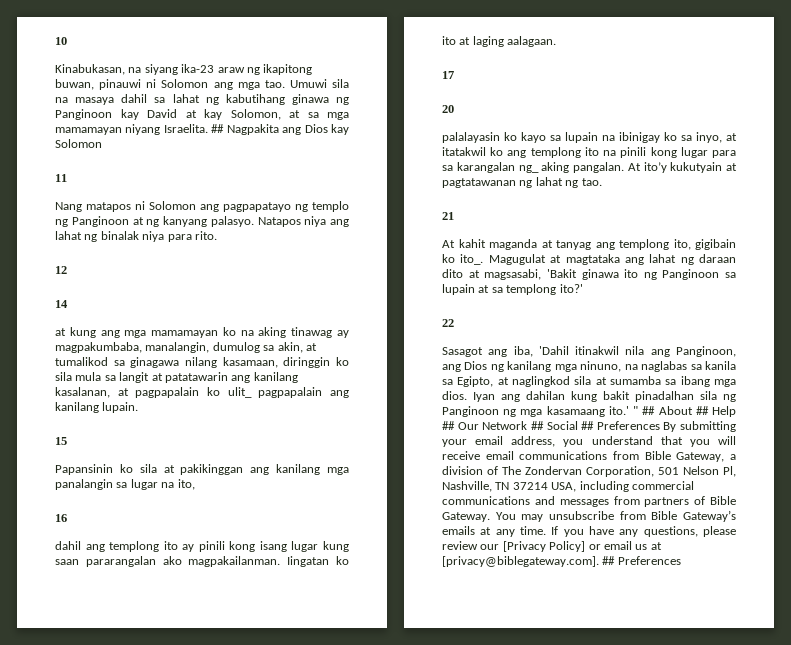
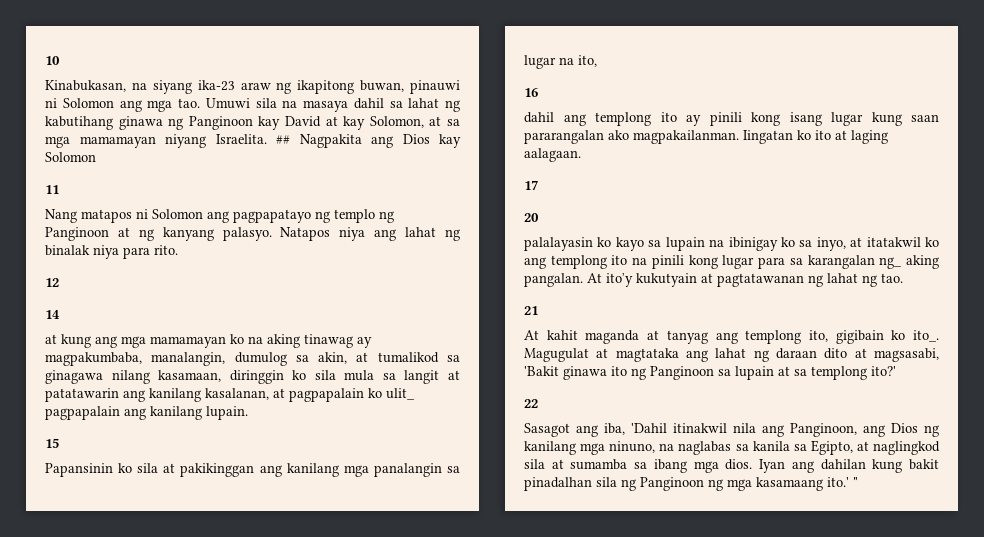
[642,406,736,417] [442,421,736,432] [442,436,736,447] [442,451,736,462] [442,466,736,477] [442,481,694,492] [442,496,736,507] [442,510,736,522] [442,526,736,537] [442,541,662,552] [442,556,681,567] ## About ## Help ## Our Network ## Social ## Preferences By submitting your email address, you understand that you will receive email communications from Bible Gateway, a division of The Zondervan Corporation, 501 Nelson Pl, Nashville, TN 37214 USA, including commercial communications and messages from partners of Bible Gateway. You may unsubscribe from Bible Gateway’s emails at any time. If you have any questions, please review our [Privacy Policy] or email us at [privacy@biblegateway.com]. ## Preferences -> (858, 482) none

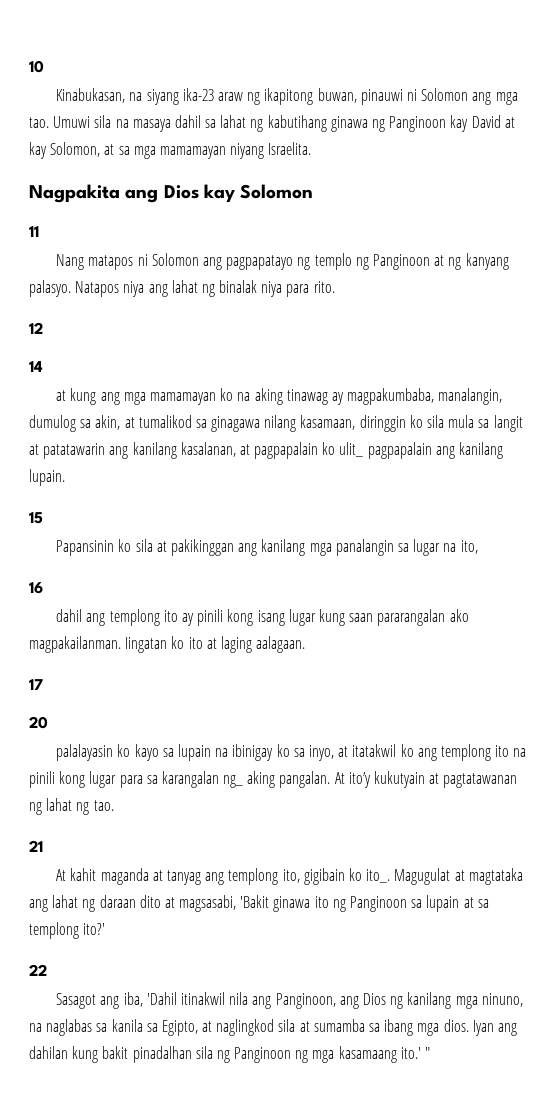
[276,135,290,144] ## -> (312, 148) //

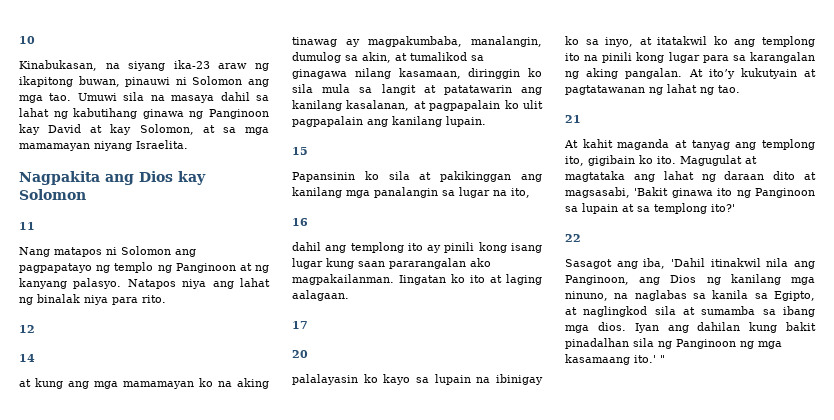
[339,442,364,457] ulit_ -> [523,100,543,109] ulit
[223,775,244,788] ng_ -> [565,71,579,79] ng
[366,869,391,883] ito_. -> [657,156,676,164] ito.

